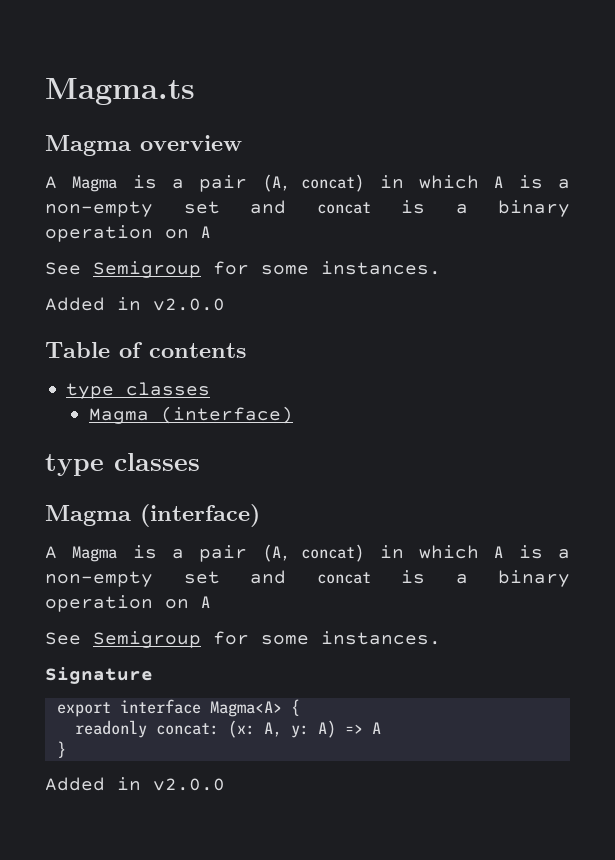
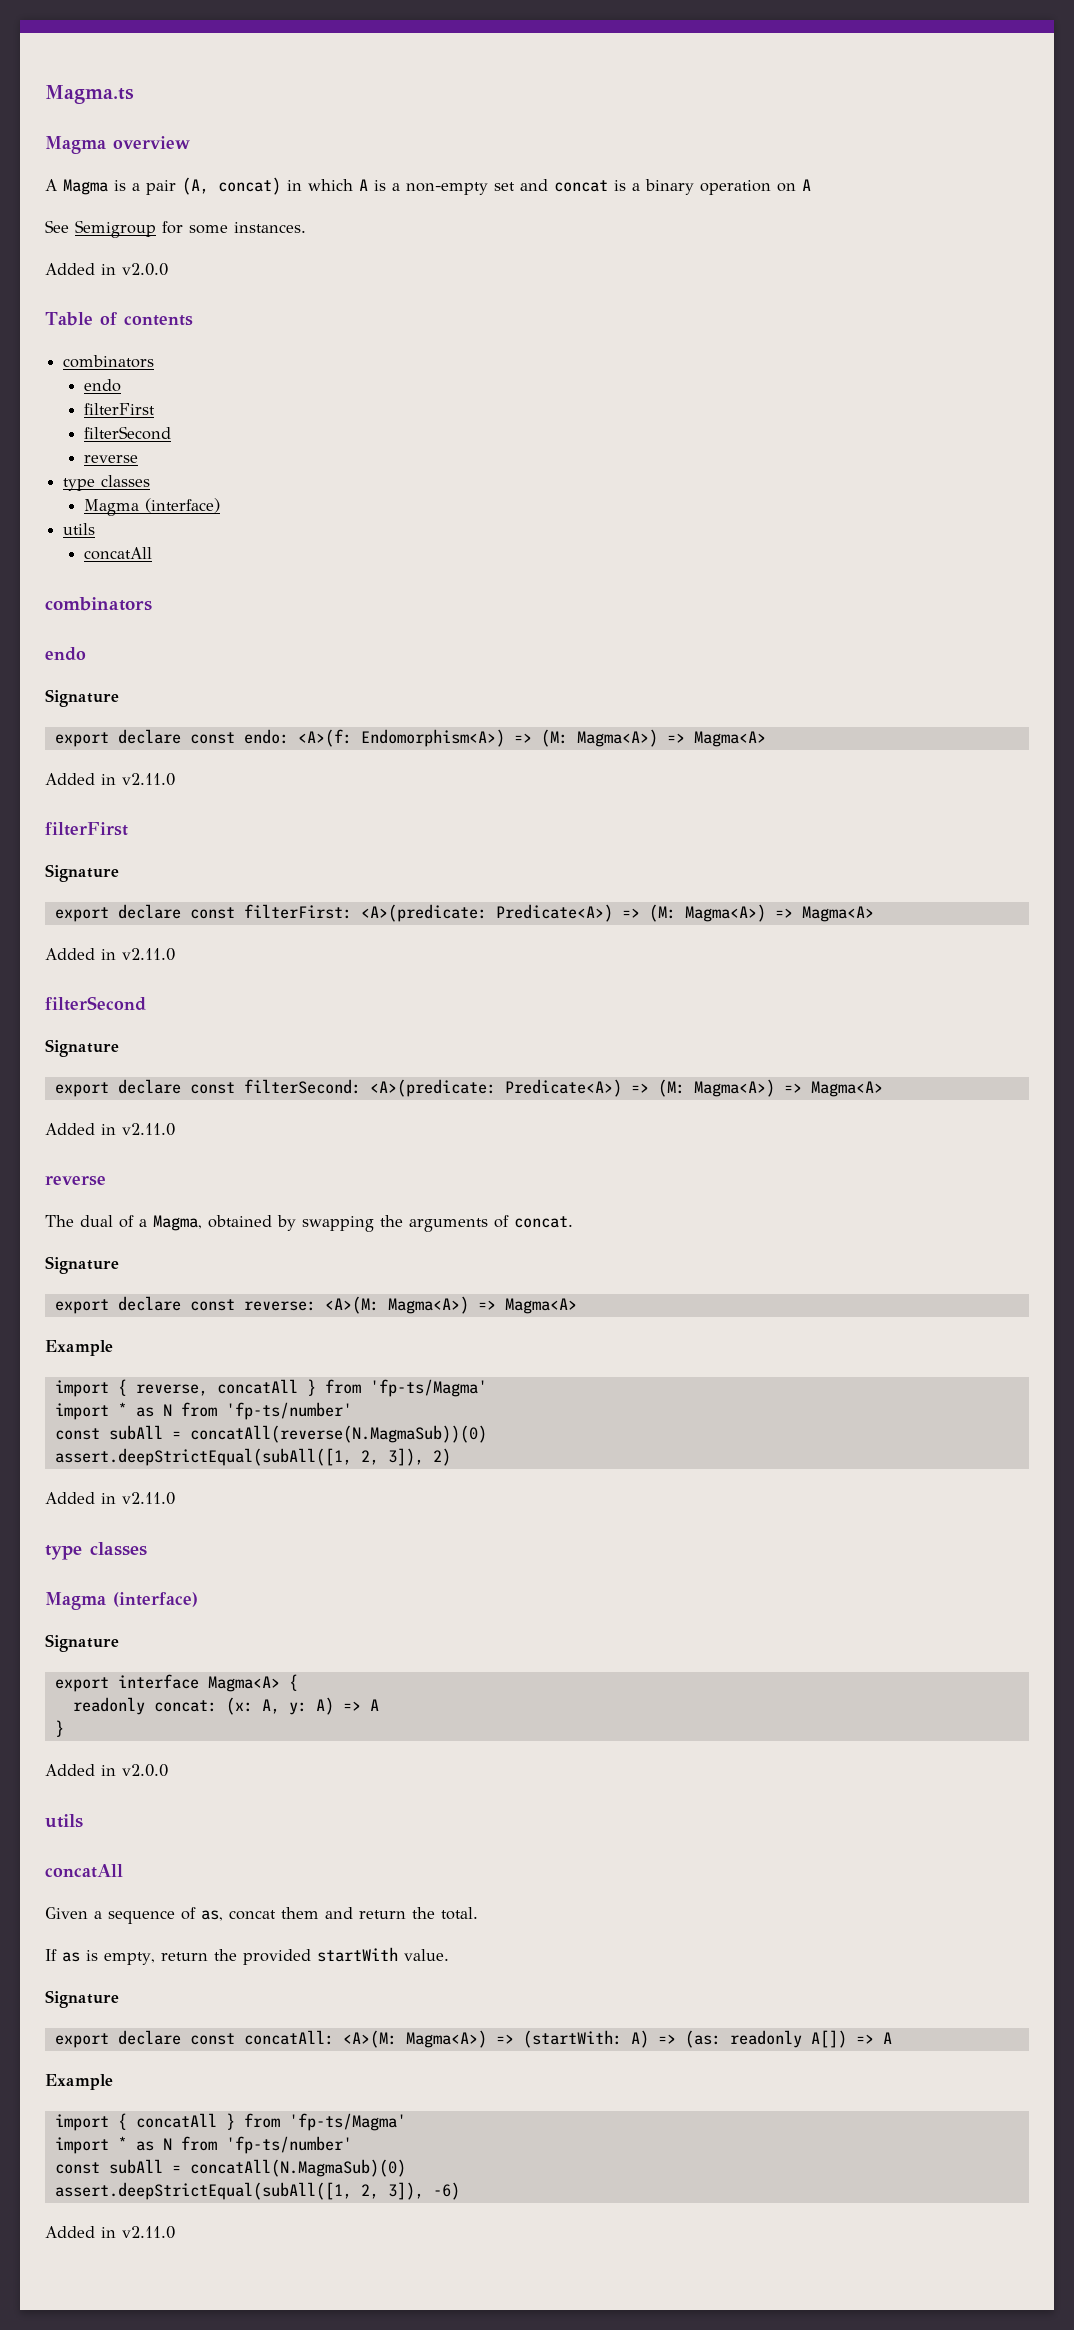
[66,382,211,399] [88,406,293,424] [45,453,200,476] [45,504,260,527] [45,544,570,562] [45,570,570,587] [45,595,210,612] [45,631,441,648] type classes // Magma (interface) // type classes // Magma (interface) // A Magma is a pair (A, concat) in which A is a non-empty set and concat is a binary operation on A // See Semigroup for some instances. -> [63,355,155,368] [84,379,122,392] [84,403,156,415] [84,426,172,440] [84,455,139,463] [63,475,151,491] [84,498,221,516] [63,523,96,535] [84,547,153,560] [45,597,152,611] [45,647,86,661] [45,689,119,707] [54,729,766,747] [45,773,175,786] [45,822,128,836] [45,864,119,882] [54,904,874,922] [45,948,175,961] [45,996,146,1011] [45,1039,119,1057] [54,1079,883,1097] [45,1123,175,1136] [45,1175,106,1186] [45,1215,573,1232] [45,1256,119,1274] [54,1296,577,1314] [45,1340,113,1356] [54,1379,487,1397] [54,1402,352,1420] [54,1425,487,1443] [54,1448,451,1466] [45,1492,175,1505] [45,1542,147,1560] [45,1592,198,1610] combinators // endo // filterFirst // filterSecond // reverse // type classes // Magma (interface) // utils // concatAll // combinators // endo // Signature // export declare const endo: <A>(f: Endomorphism<A>) => (M: Magma<A>) => Magma<A> // Added in v2.11.0 // filterFirst // Signature // export declare const filterFirst: <A>(predicate: Predicate<A>) => (M: Magma<A>) => Magma<A> // Added in v2.11.0 // filterSecond // Signature // export declare const filterSecond: <A>(predicate: Predicate<A>) => (M: Magma<A>) => Magma<A> // Added in v2.11.0 // reverse // The dual of a Magma, obtained by swapping the arguments of concat. // Signature // export declare const reverse: <A>(M: Magma<A>) => Magma<A> // Example // import { reverse, concatAll } from 'fp-ts/Magma' // import * as N from 'fp-ts/number' // const subAll = concatAll(reverse(N.MagmaSub))(0) // assert.deepStrictEqual(subAll([1, 2, 3]), 2) // Added in v2.11.0 // type classes // Magma (interface)
(225, 784) none -> [45,1814,83,1828] [45,1864,123,1878] [45,1907,478,1924] [45,1947,449,1965] [45,1990,119,2008] [54,2030,892,2048] [45,2074,113,2090] [54,2113,406,2131] [54,2136,352,2154] [54,2159,406,2177] [54,2182,460,2200] [45,2226,175,2239] // utils // concatAll // Given a sequence of as, concat them and return the total. // If as is empty, return the provided startWith value. // Signature // export declare const concatAll: <A>(M: Magma<A>) => (startWith: A) => (as: readonly A[]) => A // Example // import { concatAll } from 'fp-ts/Magma' // import * as N from 'fp-ts/number' // const subAll = concatAll(N.MagmaSub)(0) // assert.deepStrictEqual(subAll([1, 2, 3]), -6) // Added in v2.11.0

